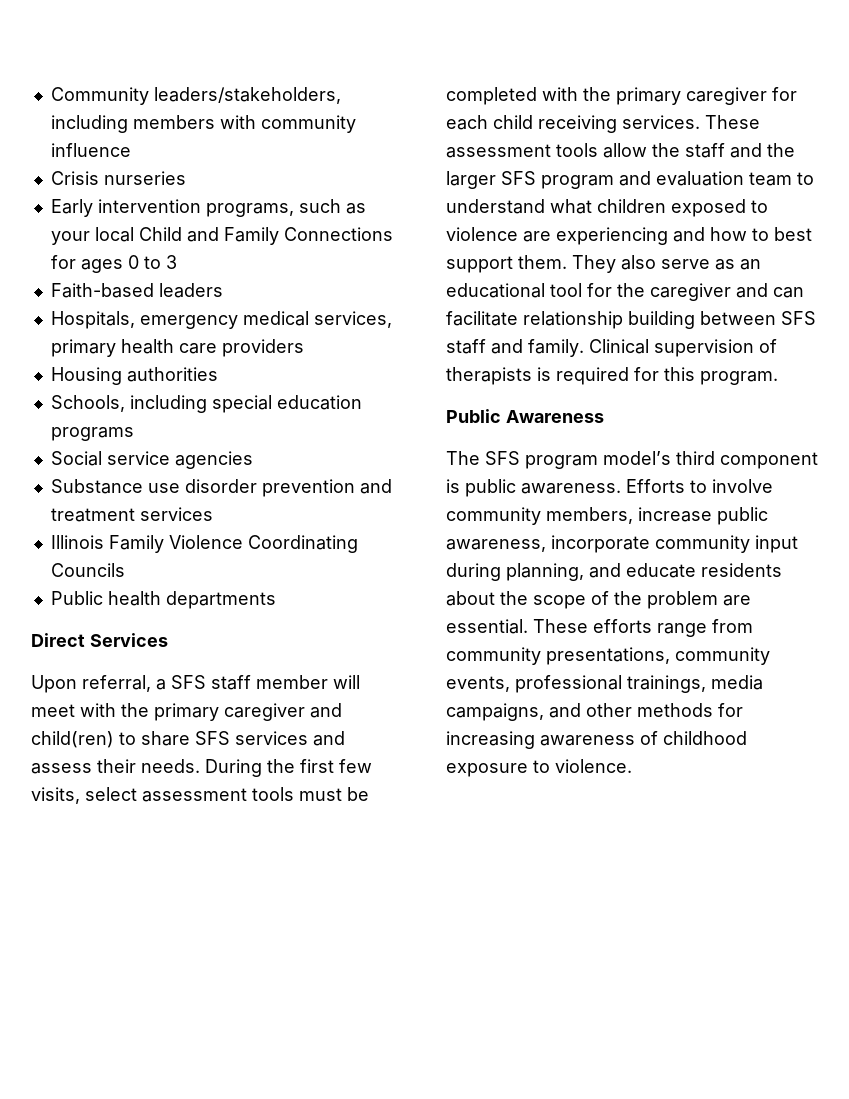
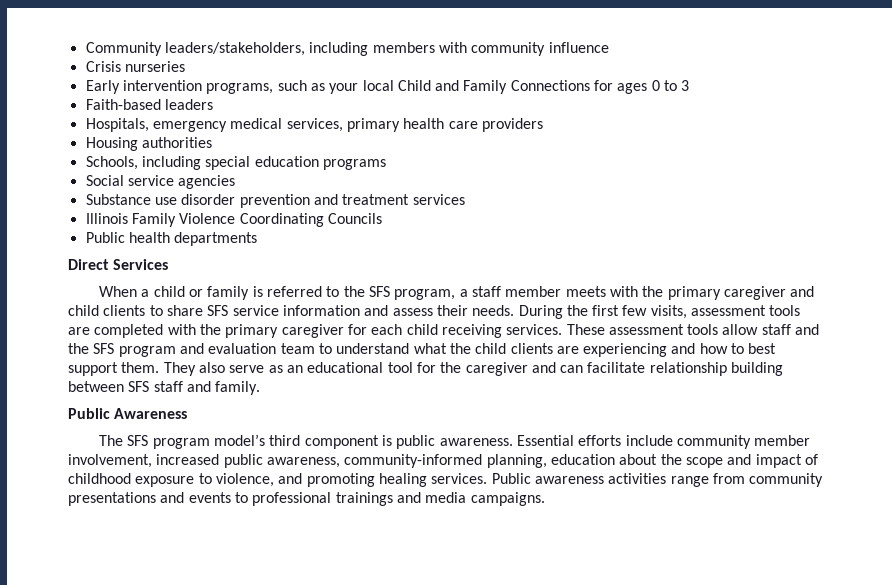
[31,675,360,693] [31,704,75,717] Upon referral, a SFS staff member will meet -> [99,286,606,300] When a child or family is referred to the SFS program, a staff member meets
[31,731,114,748] child(ren) -> [68,305,146,316] child clients
[235,731,308,745] services -> [232,305,360,316] service information
[85,787,369,802] select assessment tools must be -> [691,305,801,316] [68,327,90,335] assessment tools are
[652,143,680,157] the -> (759, 329) none
[446,171,496,189] larger -> (89, 348) none
[597,199,768,217] [446,227,518,241] children exposed to violence -> [449,343,553,354] the child clients
[589,339,777,357] [446,367,778,385] Clinical supervision of therapists is required for this program. -> (261, 388) none
[626,479,773,493] [446,507,768,525] [446,535,798,553] [446,563,782,581] [446,591,751,609] [446,619,753,637] [446,647,770,665] [446,675,763,693] [446,703,743,721] [446,731,747,749] [446,759,632,777] Efforts to involve community members, increase public awareness, incorporate community input during planning, and educate residents about the scope of the problem are essential. These efforts range from community presentations, community events, professional trainings, media campaigns, and other methods for increasing awareness of childhood exposure to violence. -> [516,435,811,449] [68,454,818,468] [68,473,824,487] [68,492,545,506] Essential efforts include community member involvement, increased public awareness, community-informed planning, education about the scope and impact of childhood exposure to violence, and promoting healing services. Public awareness activities range from community presentations and events to professional trainings and media campaigns.

